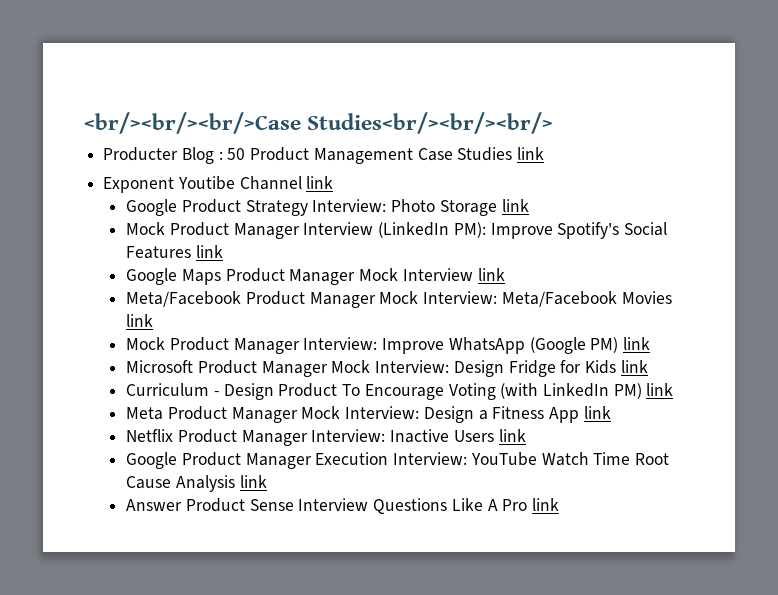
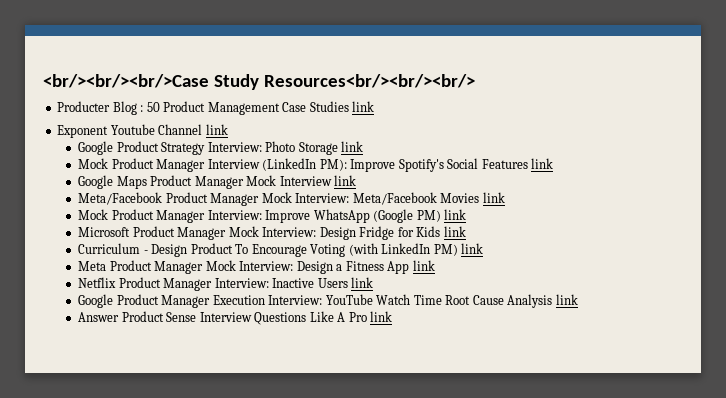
[307,112,554,134] Studies<br/><br/><br/> -> [213,74,475,90] Study Resources<br/><br/><br/>
[177,176,235,190] Youtibe -> [110,124,155,135] Youtube

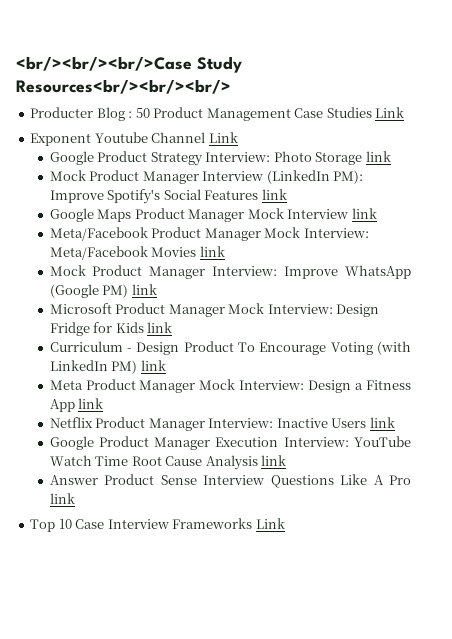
[352,101,375,112] link -> [375,107,405,118] Link
[205,124,228,135] link -> [208,132,238,143] Link
(393, 316) none -> [30,518,285,532] // Top 10 Case Interview Frameworks Link

